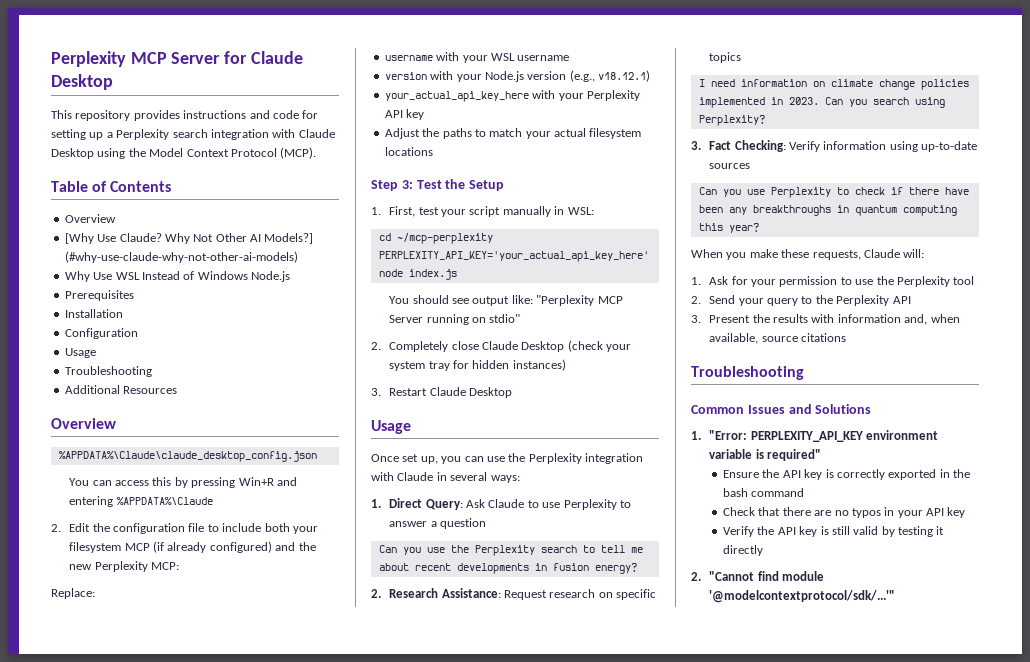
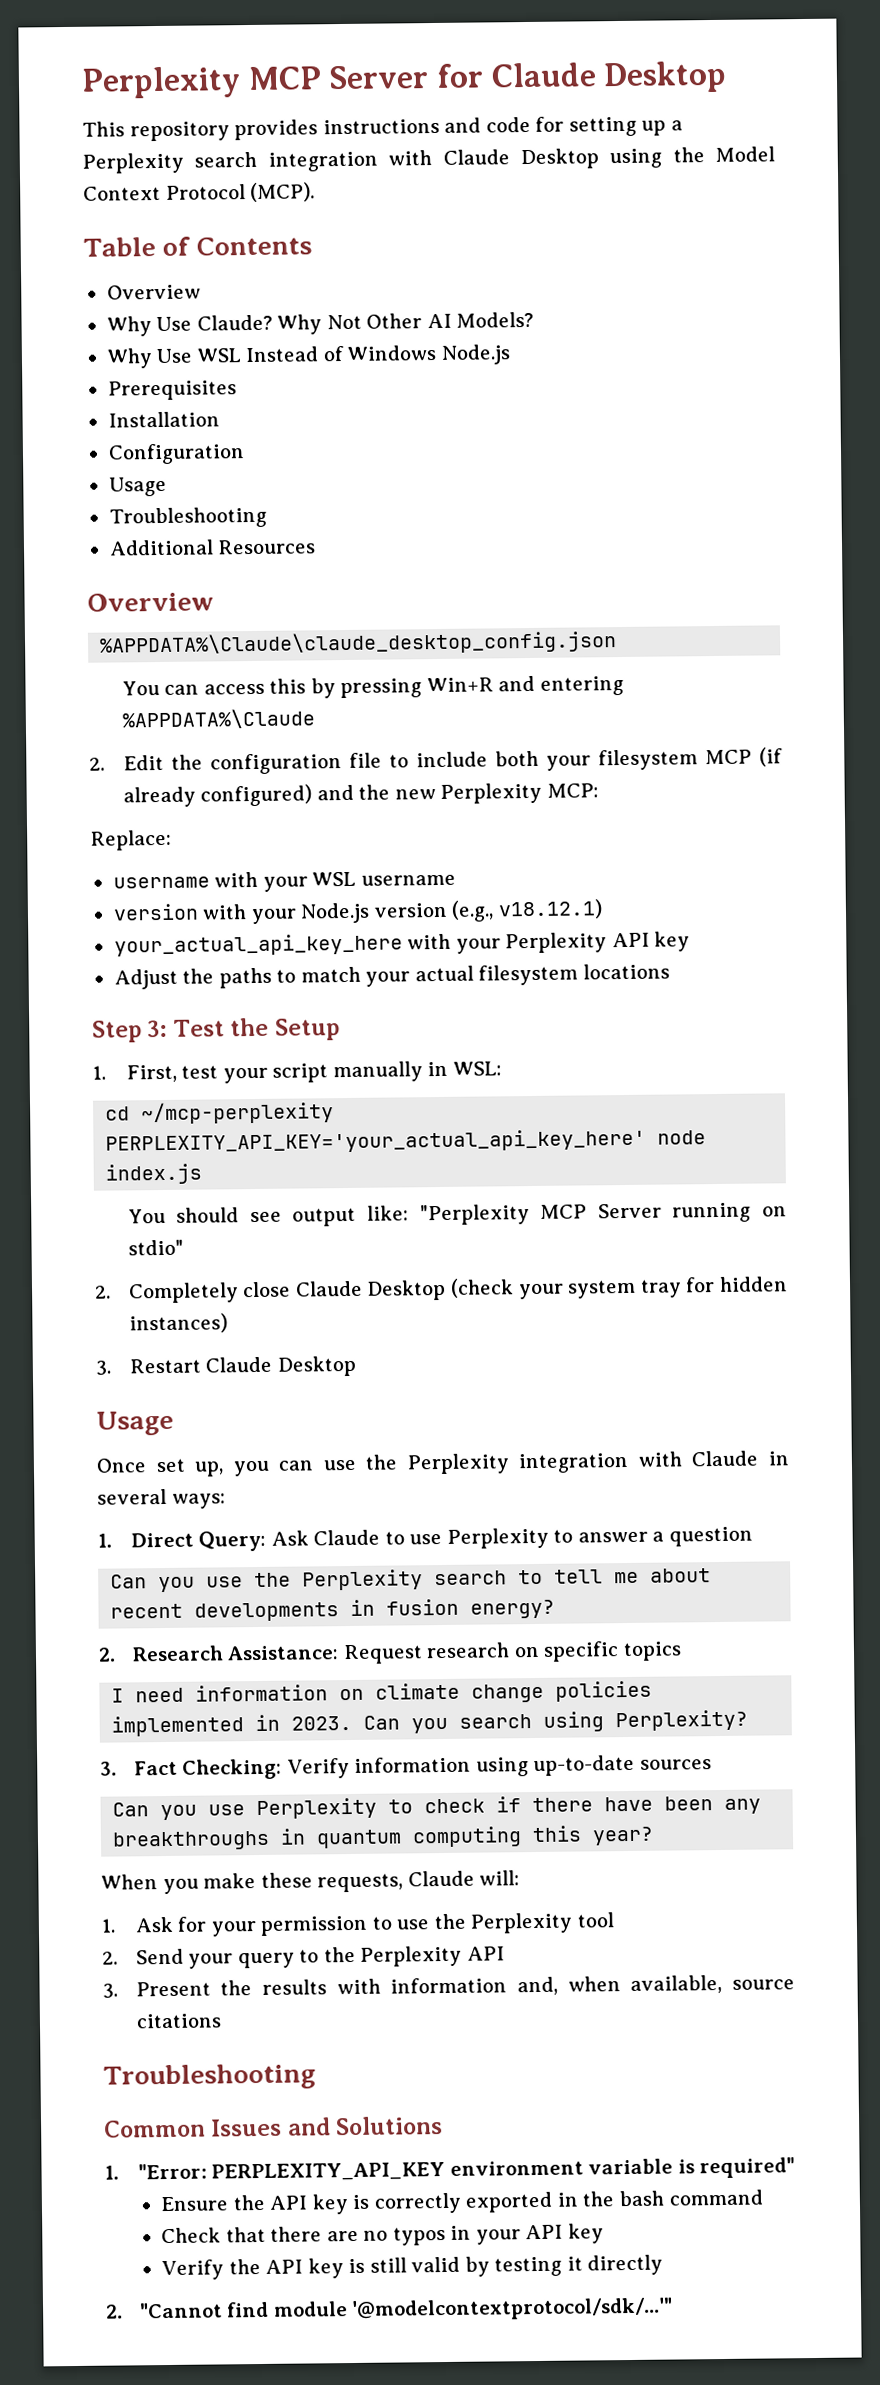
[64,233,94,244] [Why -> [106,316,152,337] Why
[264,233,314,244] [64,251,298,263] Models?] (#why-use-claude-why-not-other-ai-models) -> [456,311,535,328] Models?

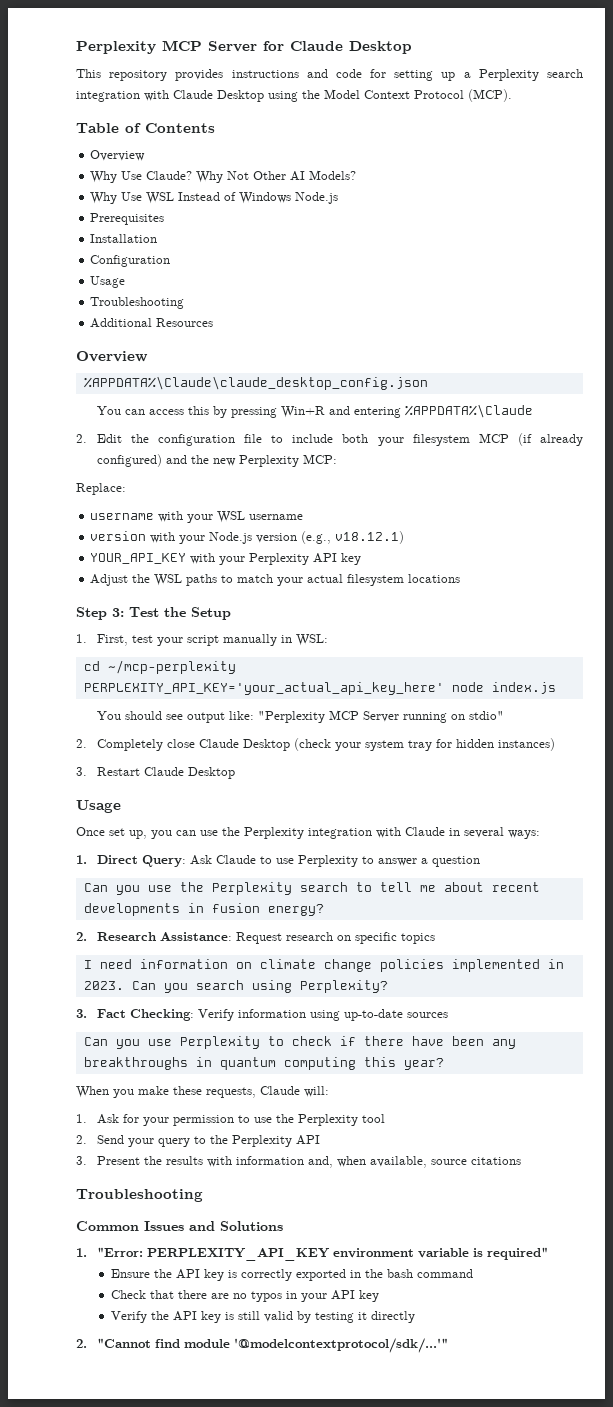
[113,933,403,957] your_actual_api_key_here -> [90,553,187,564] YOUR_API_KEY
(215, 976) none -> [154,574,183,586] WSL

